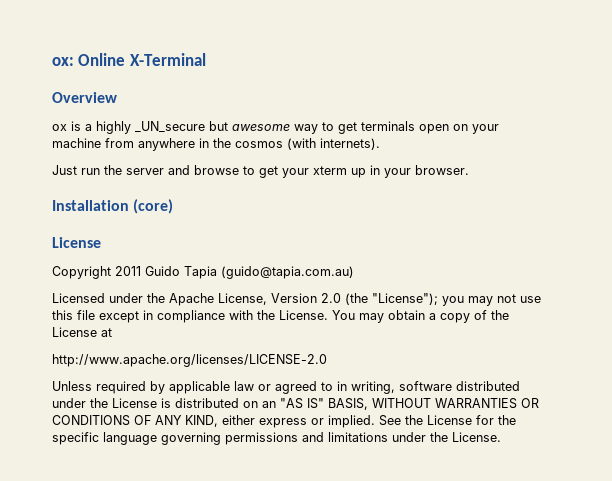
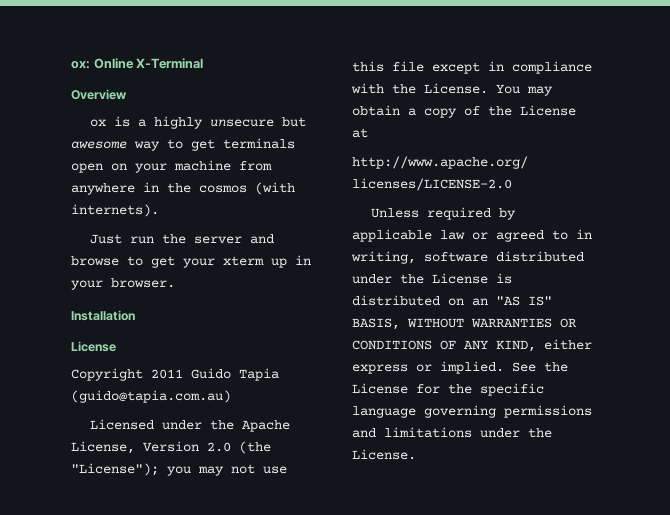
[135,121,205,133] _UN_secure -> [210,119,275,127] unsecure
[133,199,174,214] (core) -> (135, 315) none

